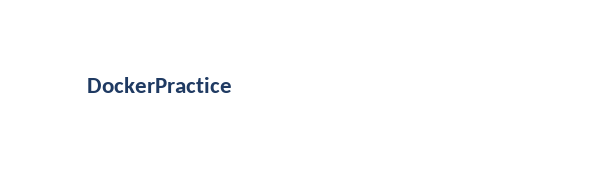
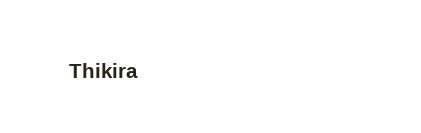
[87,77,232,93] DockerPractice -> [69,63,138,78] Thikira

